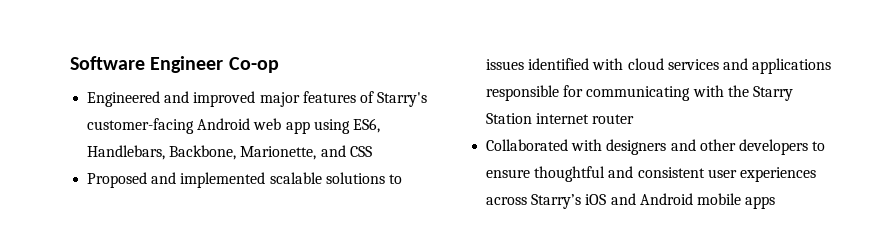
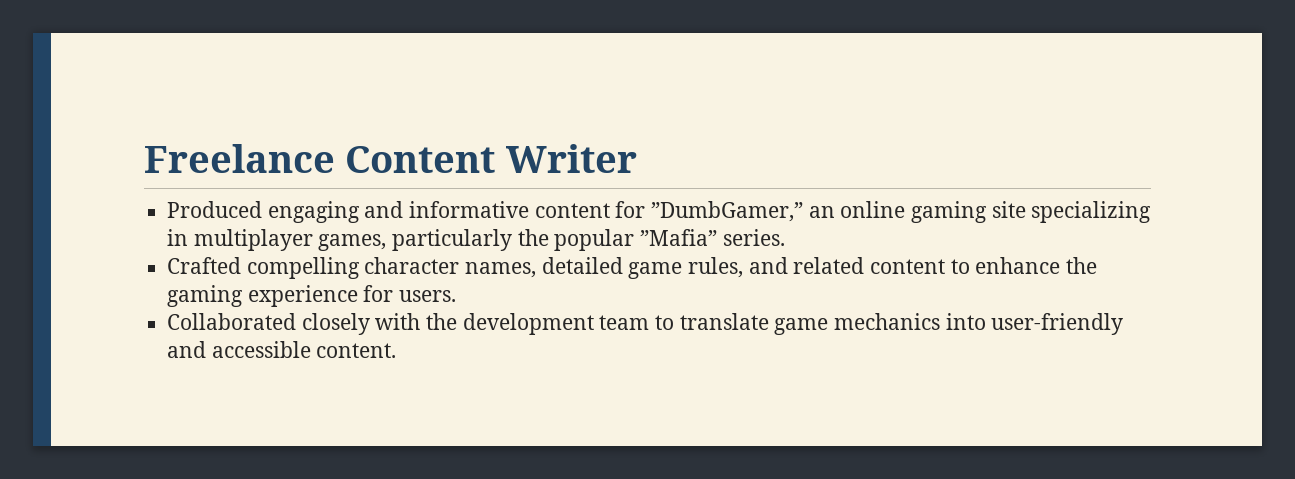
[70,56,279,73] [87,91,428,107] [87,118,380,134] [87,145,372,160] [87,172,402,188] [486,58,832,74] [486,85,793,101] [486,113,635,124] [486,139,826,155] [486,166,816,182] [486,193,776,209] Software Engineer Co-op // Engineered and improved major features of Starry's customer-facing Android web app using ES6, Handlebars, Backbone, Marionette, and CSS // Proposed and implemented scalable solutions to issues identified with cloud services and applications responsible for communicating with the Starry Station internet router // Collaborated with designers and other developers to ensure thoughtful and consistent user experiences across Starry’s iOS and Android mobile apps -> [144,144,637,173] [167,201,1152,223] [167,229,785,251] [167,257,1098,279] [167,285,457,307] [167,313,1124,335] [167,341,397,358] Freelance Content Writer // Produced engaging and informative content for ”DumbGamer,” an online gaming site specializing in multiplayer games, particularly the popular ”Mafia” series. // Crafted compelling character names, detailed game rules, and related content to enhance the gaming experience for users. // Collaborated closely with the development team to translate game mechanics into user-friendly and accessible content.

